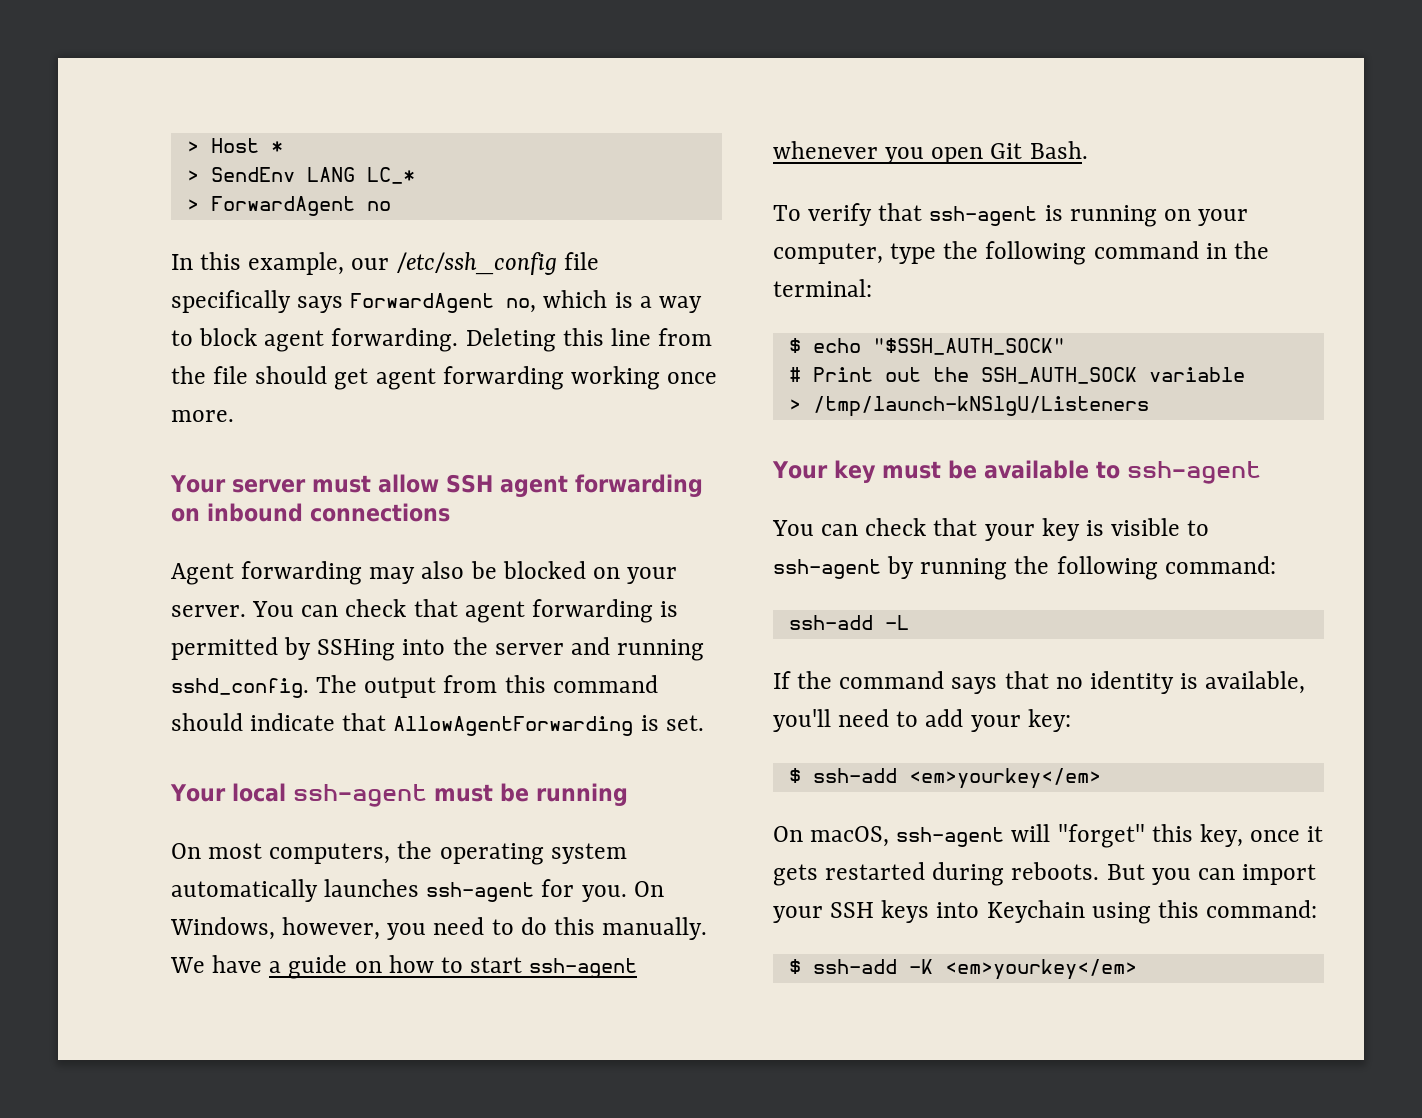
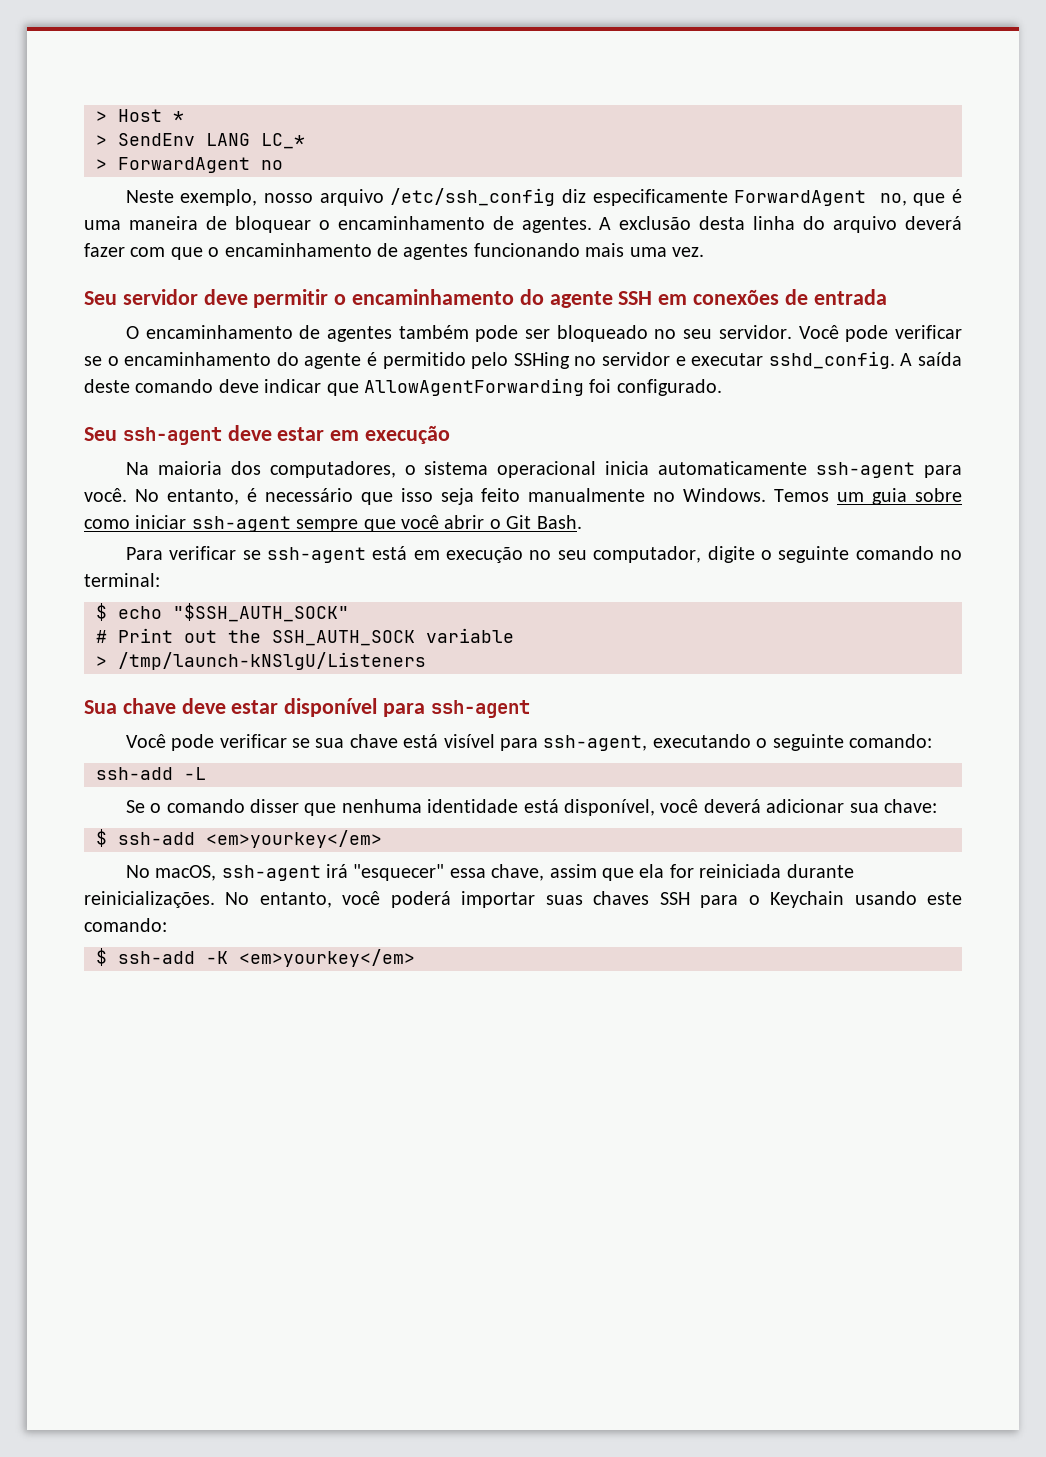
[171,252,599,275] [171,290,702,313] [171,328,713,352] [171,366,718,390] [171,410,234,422] [170,474,703,497] [171,503,450,522] [171,561,678,585] [171,599,679,623] [171,637,705,661] [171,675,658,698] [171,713,704,736] [170,783,628,807] [171,841,627,865] [171,879,664,902] [170,917,708,940] [170,955,638,979] [773,141,1088,164] [773,203,1249,227] [773,241,1269,265] In this example, our /etc/ssh_config file specifically says ForwardAgent no, which is a way to block agent forwarding. Deleting this line from the file should get agent forwarding working once more. // Your server must allow SSH agent forwarding on inbound connections // Agent forwarding may also be blocked on your server. You can check that agent forwarding is permitted by SSHing into the server and running sshd_config. The output from this command should indicate that AllowAgentForwarding is set. // Your local ssh-agent must be running // On most computers, the operating system automatically launches ssh-agent for you. On Windows, however, you need to do this manually. We have a guide on how to start ssh-agent whenever you open Git Bash. // To verify that ssh-agent is running on your computer, type the following command in the -> [125,188,962,206] [84,216,963,233] [84,243,704,260] [84,289,887,308] [125,325,962,342] [84,351,963,369] [84,378,722,396] [84,425,451,445] [125,461,963,478] [84,488,962,505] [84,515,582,532] [125,546,962,563] Neste exemplo, nosso arquivo /etc/ssh_config diz especificamente ForwardAgent no, que é uma maneira de bloquear o encaminhamento de agentes. A exclusão desta linha do arquivo deverá fazer com que o encaminhamento de agentes funcionando mais uma vez. // Seu servidor deve permitir o encaminhamento do agente SSH em conexões de entrada // O encaminhamento de agentes também pode ser bloqueado no seu servidor. Você pode verificar se o encaminhamento do agente é permitido pelo SSHing no servidor e executar sshd_config. A saída deste comando deve indicar que AllowAgentForwarding foi configurado. // Seu ssh-agent deve estar em execução // Na maioria dos computadores, o sistema operacional inicia automaticamente ssh-agent para você. No entanto, é necessário que isso seja feito manualmente no Windows. Temos um guia sobre como iniciar ssh-agent sempre que você abrir o Git Bash. // Para verificar se ssh-agent está em execução no seu computador, digite o seguinte comando no
[772,460,1261,484] [772,518,1210,541] [773,556,1276,580] [788,615,909,630] [773,671,1306,694] [773,709,1071,732] Your key must be available to ssh-agent // You can check that your key is visible to ssh-agent by running the following command: // ssh-add -L // If the command says that no identity is available, you'll need to add your key: -> [84,698,530,718] [125,734,933,751] [96,767,206,780] [125,799,938,816] Sua chave deve estar disponível para ssh-agent // Você pode verificar se sua chave está visível para ssh-agent, executando o seguinte comando: // ssh-add -L // Se o comando disser que nenhuma identidade está disponível, você deverá adicionar sua chave:
[773,826,803,842] On -> [125,865,150,878] No
[1011,824,1324,848] [773,862,1317,886] [773,900,1318,924] will "forget" this key, once it gets restarted during reboots. But you can import your SSH keys into Keychain using this command: -> [326,864,854,881] [84,891,962,908] [84,918,167,932] irá "esquecer" essa chave, assim que ela for reiniciada durante reinicializações. No entanto, você poderá importar suas chaves SSH para o Keychain usando este comando:

